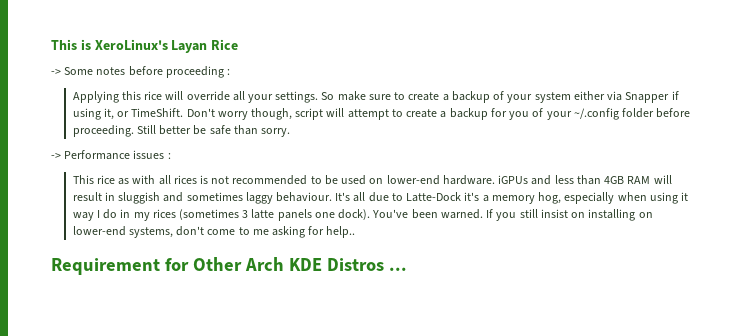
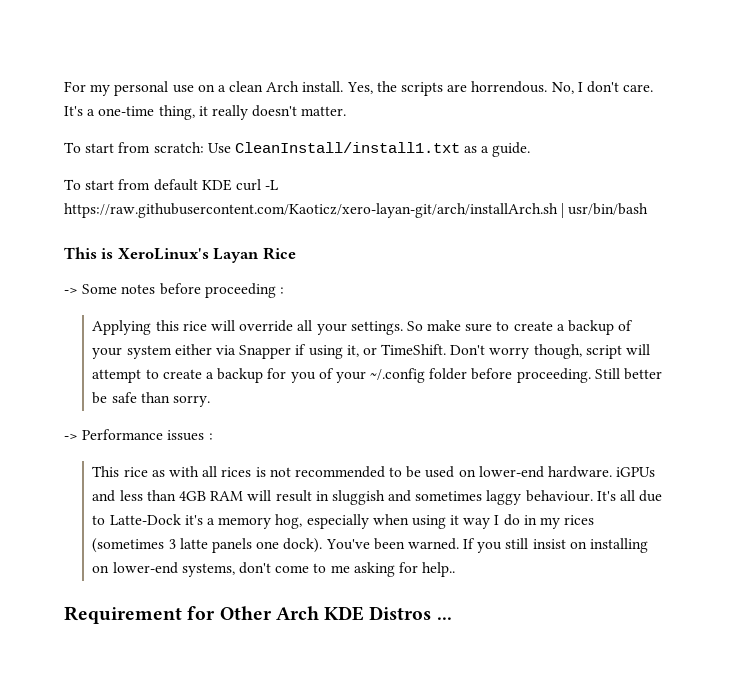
(51, 44) none -> [64,81,654,96] [64,105,347,120] [64,142,531,157] [64,179,279,191] [64,203,649,218] For my personal use on a clean Arch install. Yes, the scripts are horrendous. No, I don't care. It's a one-time thing, it really doesn't matter. // To start from scratch: Use CleanInstall/install1.txt as a guide. // To start from default KDE curl -L https://raw.githubusercontent.com/Kaoticz/xero-layan-git/arch/installArch.sh | usr/bin/bash //

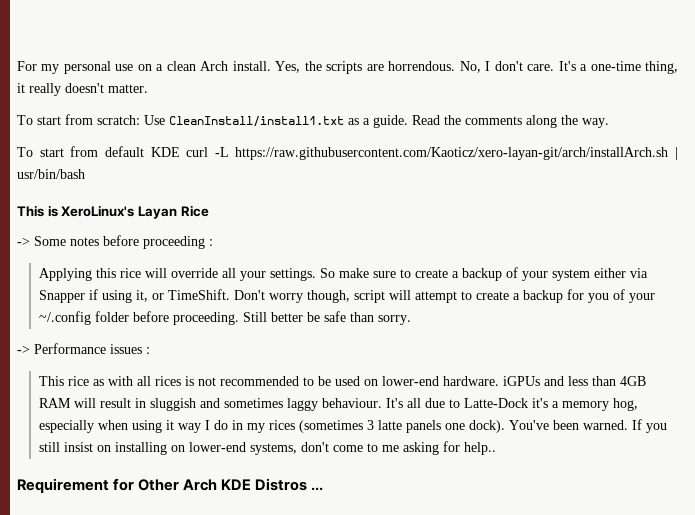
(531, 149) none -> [412,115,609,128] Read the comments along the way.

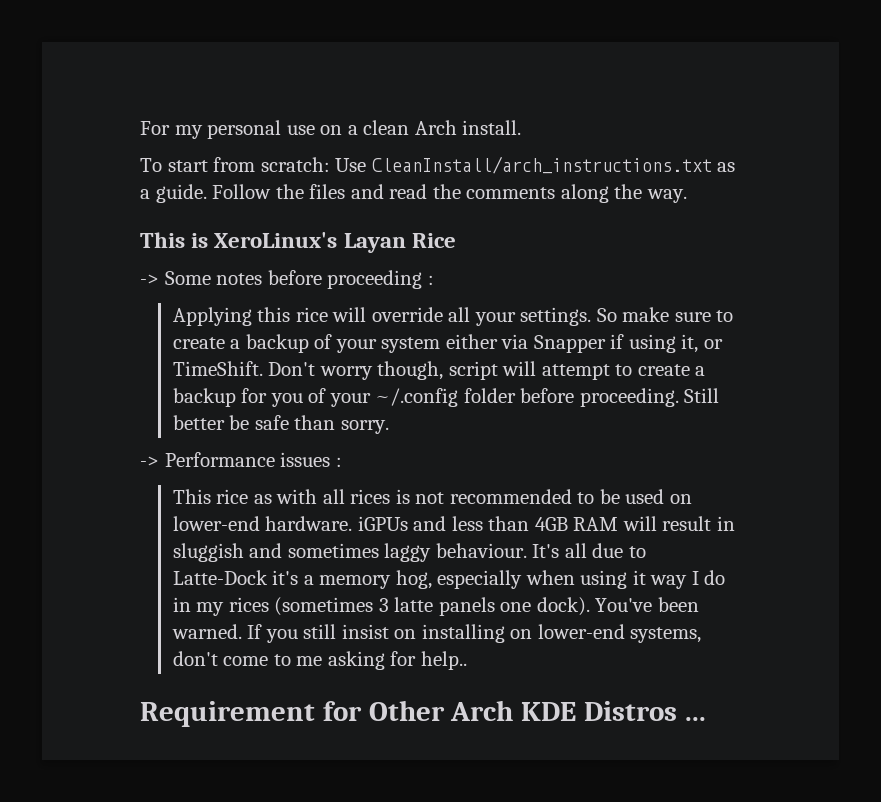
[275,61,679,74] [17,83,148,96] Yes, the scripts are horrendous. No, I don't care. It's a one-time thing, it really doesn't matter. -> (522, 127) none
[169,116,344,127] CleanInstall/install1.txt -> [371,156,712,174] CleanInstall/arch_instructions.txt
[412,115,440,125] Read -> [212,184,428,199] Follow the files and read
[17,146,678,160] [17,169,85,179] // To start from default KDE curl -L https://raw.githubusercontent.com/Kaoticz/xero-layan-git/arch/installArch.sh | usr/bin/bash -> (687, 196) none

